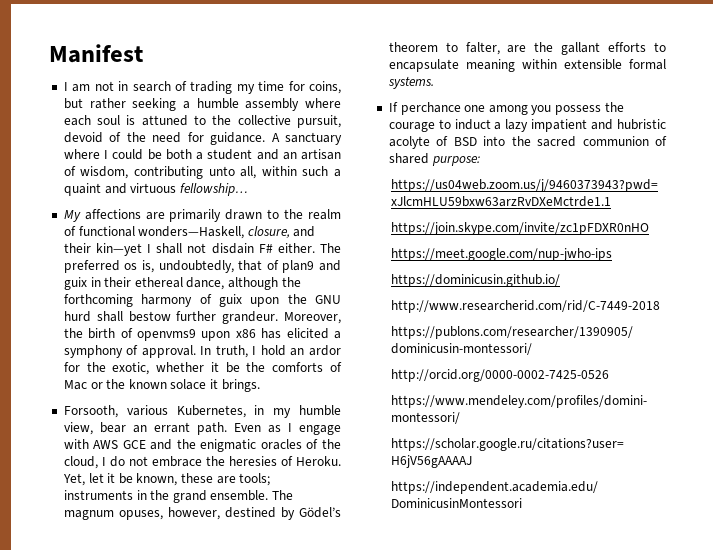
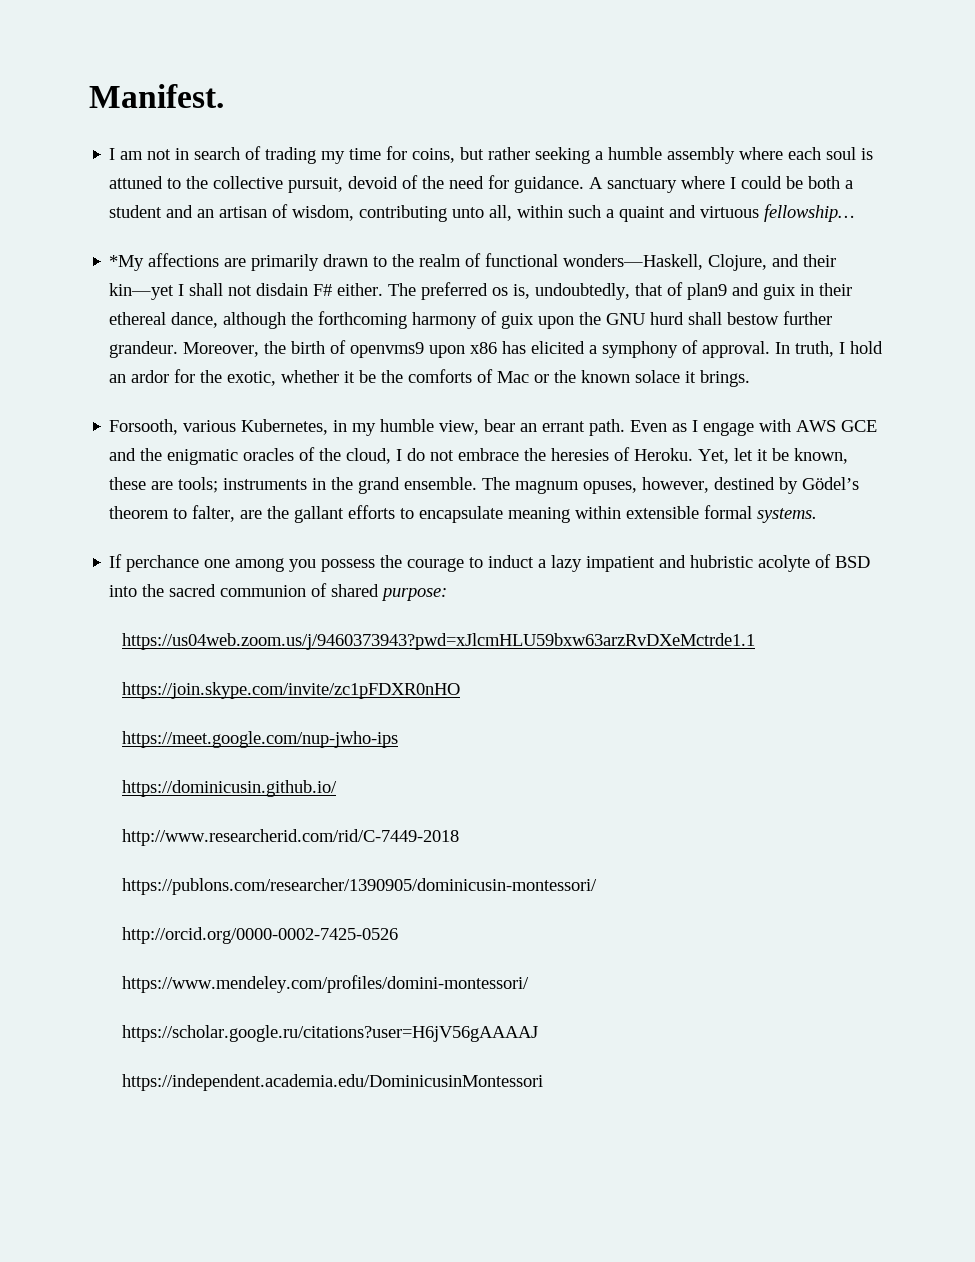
[49,44,143,63] Manifest -> [89,84,224,108] Manifest.
[63,210,81,222] My -> [109,255,145,271] *My
[247,226,290,238] closure, -> [708,254,768,271] Clojure,

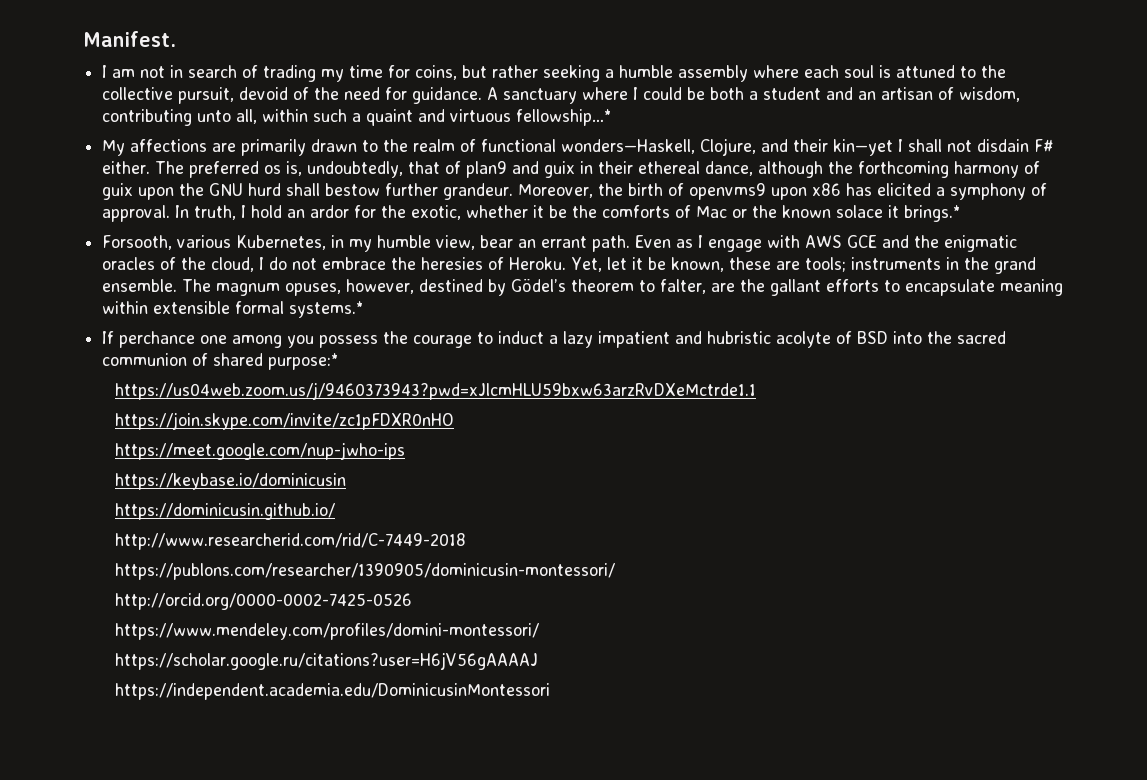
[764,204,855,222] [109,255,145,271] fellowship… // *My -> [516,109,613,126] [102,140,126,156] fellowship…* // My
[700,370,751,387] brings. -> [904,205,962,222] brings.*
[757,508,818,523] systems. -> [289,301,365,318] systems.*
[381,588,448,601] purpose: -> [268,353,340,370] purpose:*
(398, 739) none -> [114,473,346,490] // https://keybase.io/dominicusin

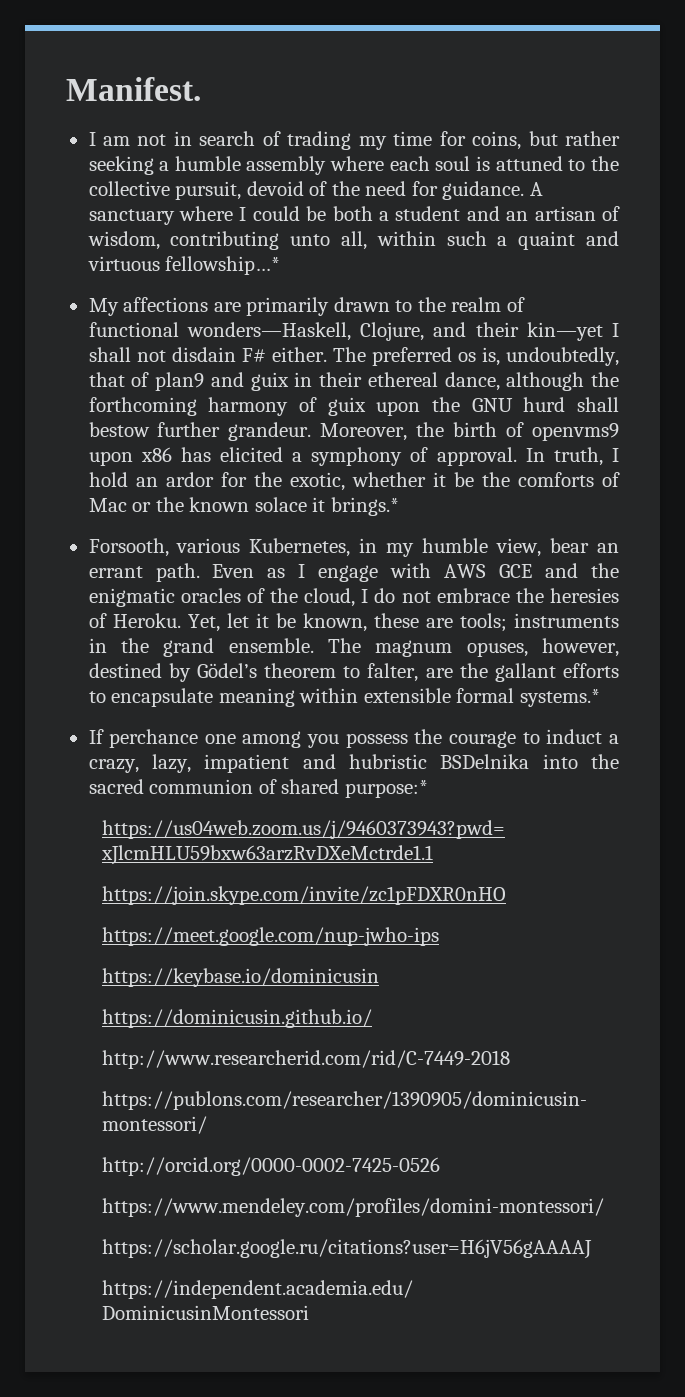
[563,331,594,348] lazy -> [88,754,191,773] crazy, lazy,
[776,331,889,348] acolyte of BSD -> [440,754,530,769] BSDelnika

